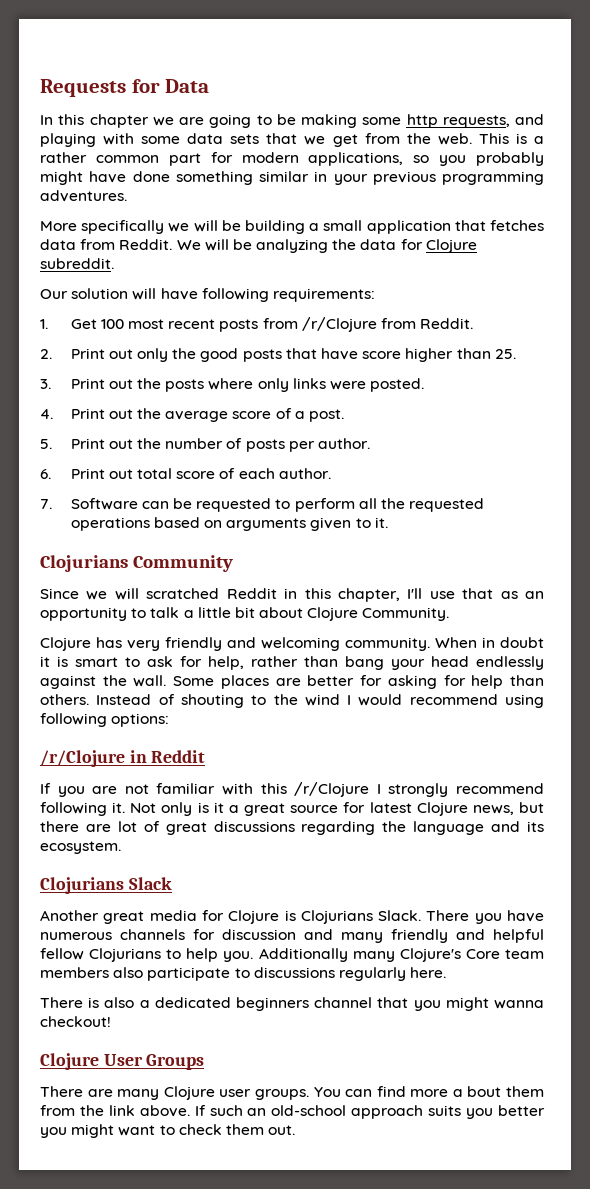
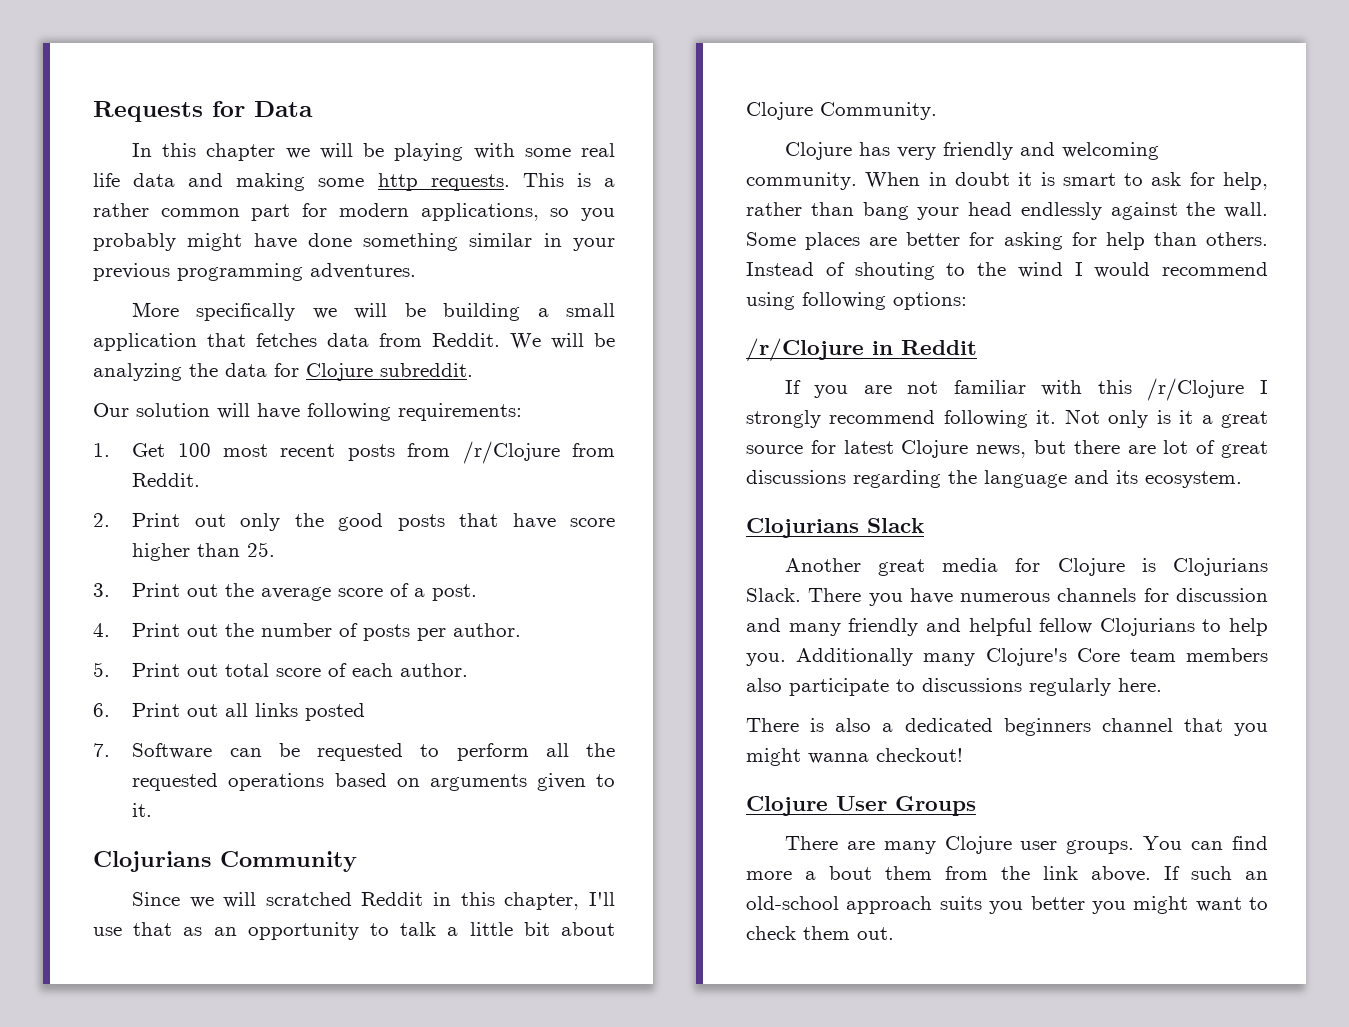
[179,114,544,128] [40,133,472,147] are going to be making some http requests, and playing with some data sets that we get from the web. -> [319,143,615,161] [93,173,510,191] will be playing with some real life data and making some http requests.
[165,378,425,392] [40,408,162,419] posts where only links were posted. // 4. Print out the -> (255, 590) none
[40,439,52,449] 5. -> [93,623,110,637] 4.
[40,469,51,479] 6. -> [93,662,110,677] 5.
(331, 473) none -> [93,703,366,721] // 6. Print out all links posted

